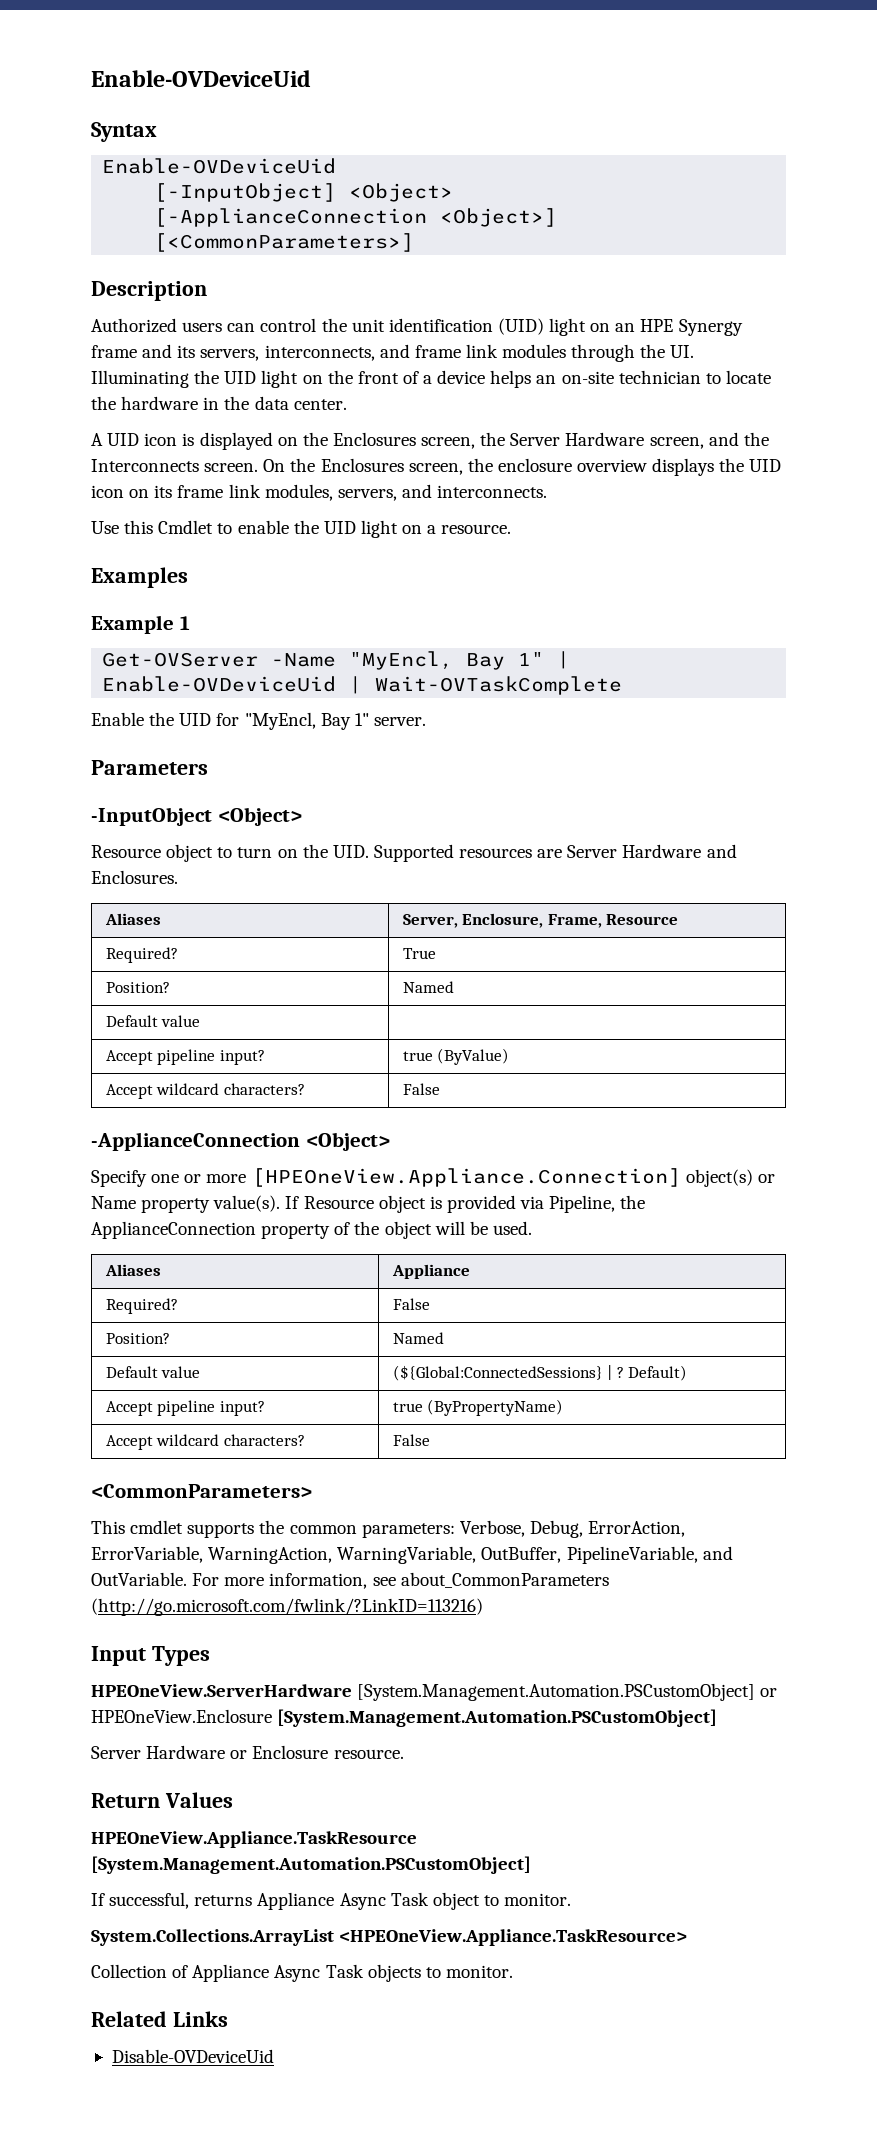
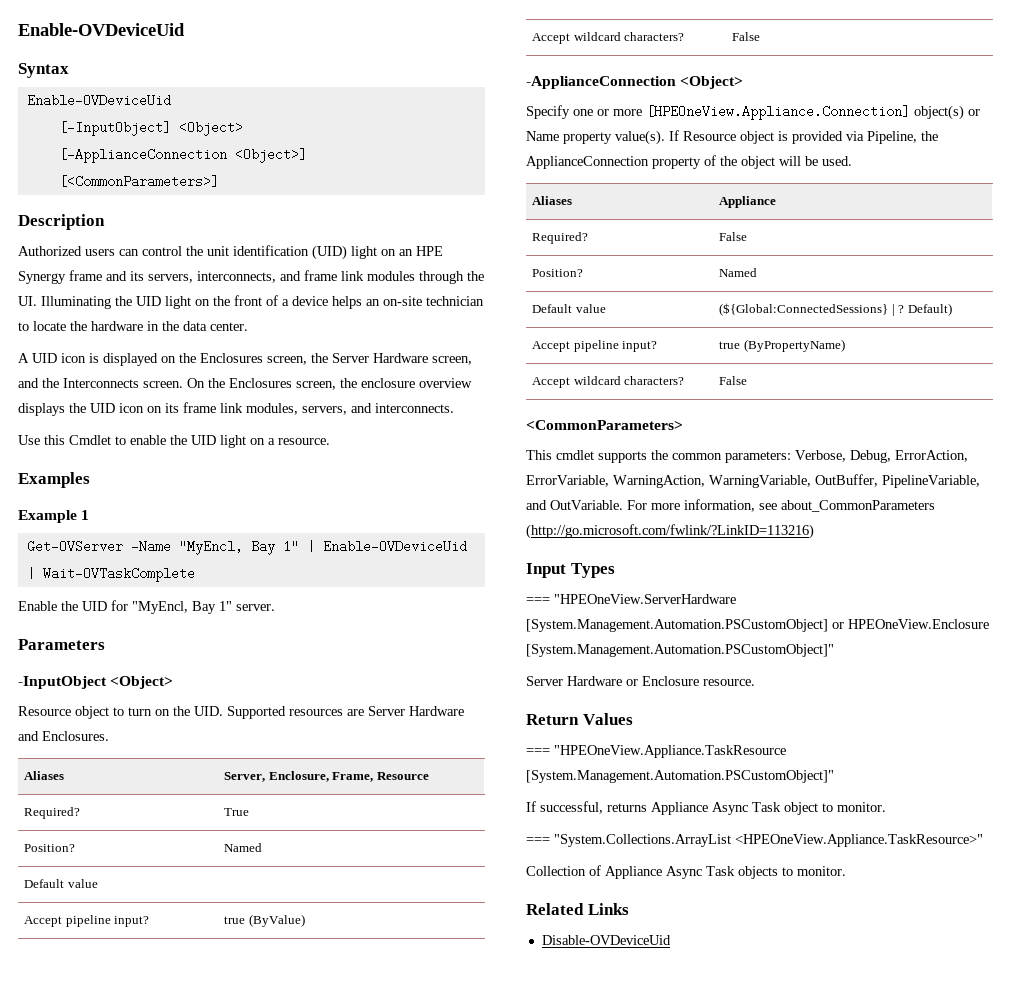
[91,1684,352,1697] HPEOneView.ServerHardware -> [526,594,736,604] === "HPEOneView.ServerHardware
[277,1709,718,1727] [System.Management.Automation.PSCustomObject] -> [526,644,834,657] [System.Management.Automation.PSCustomObject]"
[91,1831,417,1848] [91,1856,531,1874] HPEOneView.Appliance.TaskResource [System.Management.Automation.PSCustomObject] -> [526,745,786,758] [526,770,834,783] === "HPEOneView.Appliance.TaskResource [System.Management.Automation.PSCustomObject]"
[91,1929,688,1946] System.Collections.ArrayList <HPEOneView.Appliance.TaskResource> -> [526,834,983,847] === "System.Collections.ArrayList <HPEOneView.Appliance.TaskResource>"

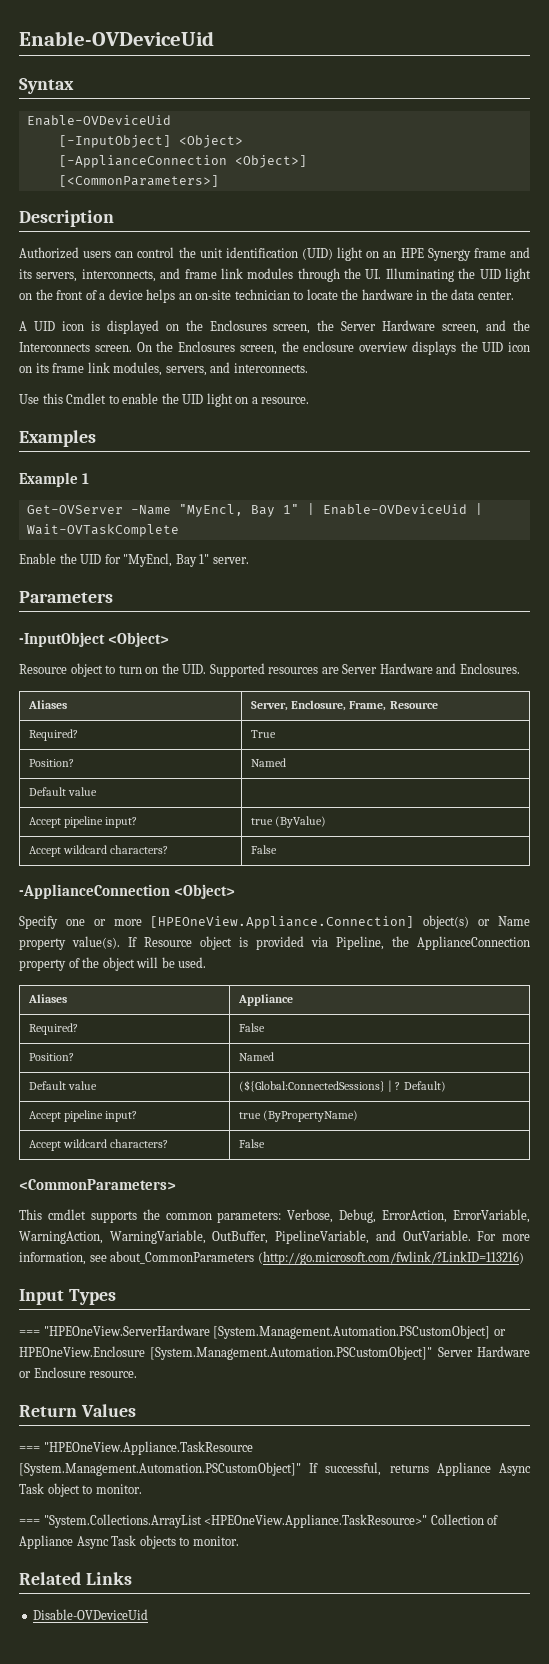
(834, 650) // -> (433, 1353) none
(834, 776) // -> (301, 1469) none
(983, 840) // -> (428, 1521) none

